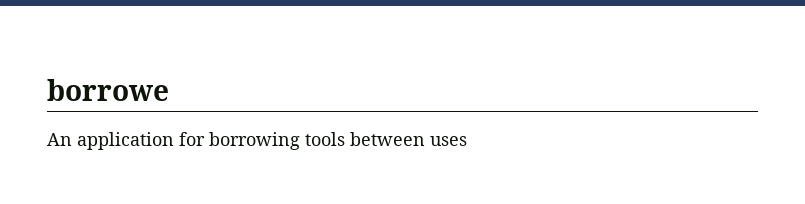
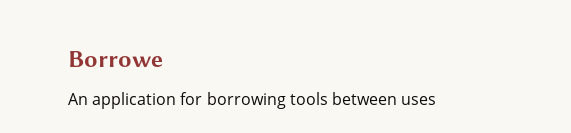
[47,79,169,101] borrowe -> [68,51,163,67] Borrowe

